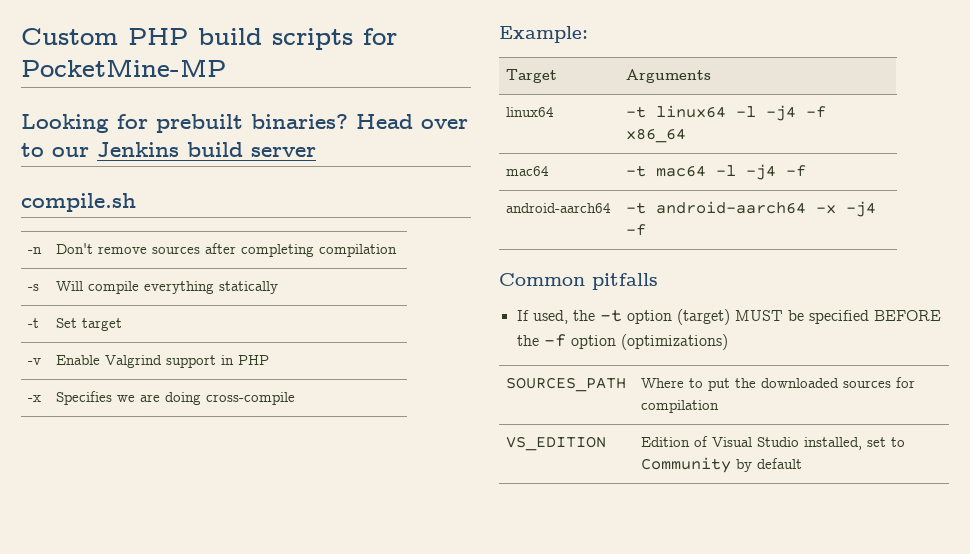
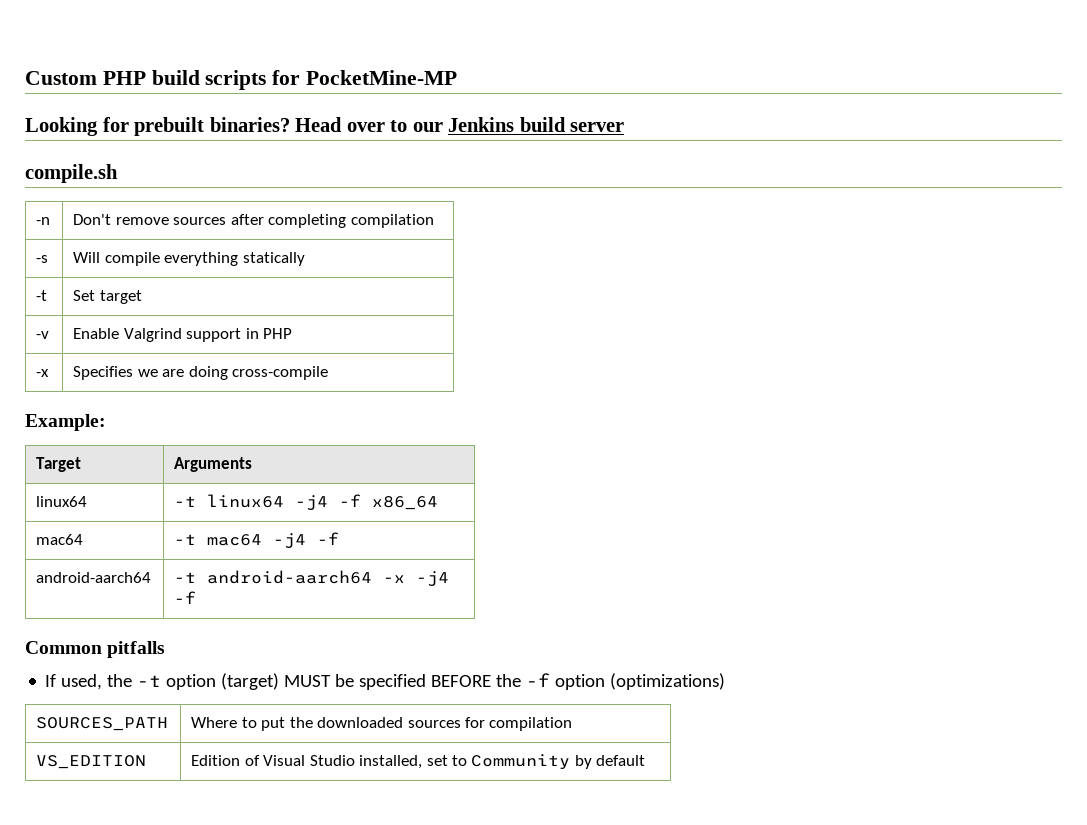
[736,106,757,117] -l -> (285, 501) none
[716,165,737,176] -l -> (263, 540) none

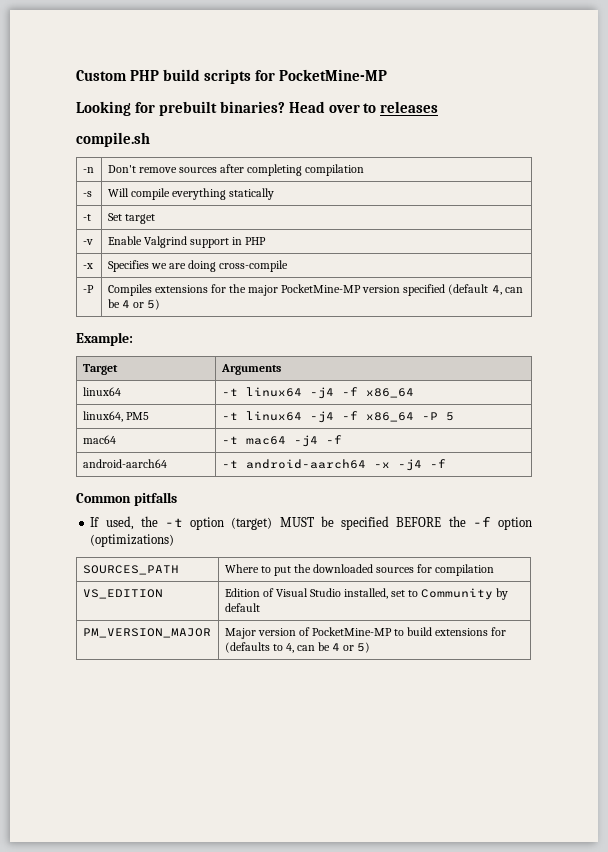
[412,117,625,132] our Jenkins build server -> [380,101,439,113] releases
(329, 373) none -> [82,285,94,293] [107,284,523,296] [107,299,160,310] // -P | Compiles extensions for the major PocketMine-MP version specified (default 4, can be 4 or 5)
(439, 503) none -> [82,411,149,422] [221,411,454,423] // linux64, PM5 | -t linux64 -j4 -f x86_64 -P 5
(646, 760) none -> [82,628,211,638] [224,627,507,639] [224,642,371,653] // PM_VERSION_MAJOR | Major version of PocketMine-MP to build extensions for (defaults to 4, can be 4 or 5)

